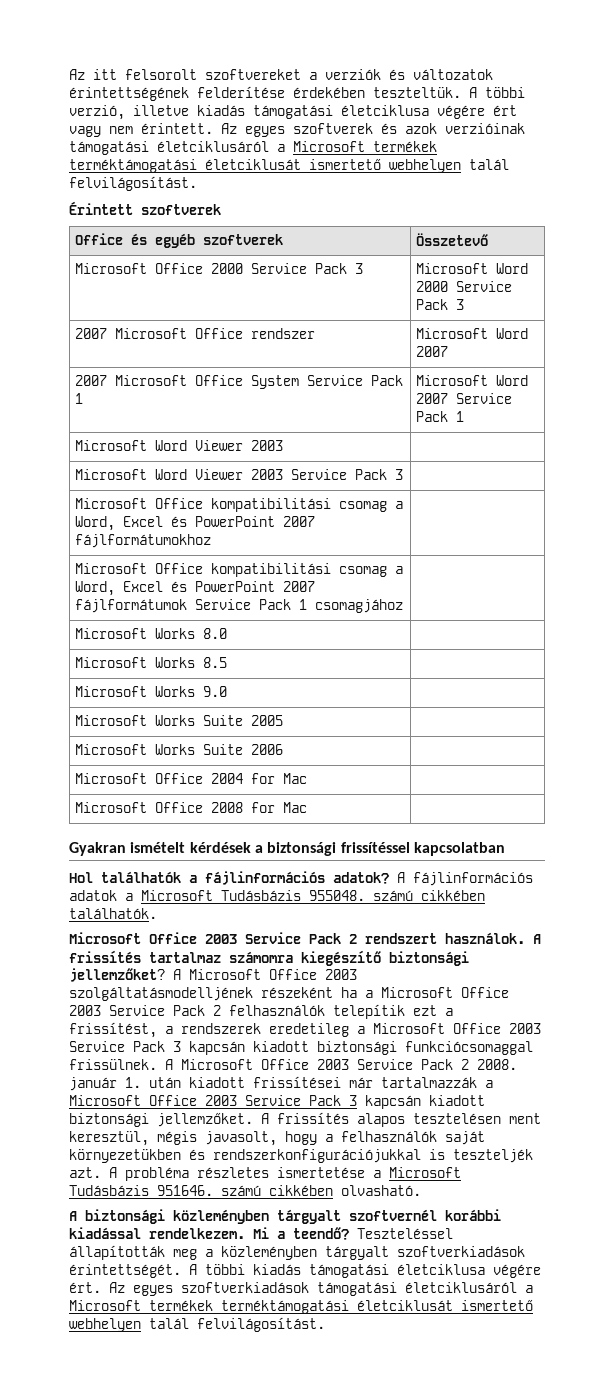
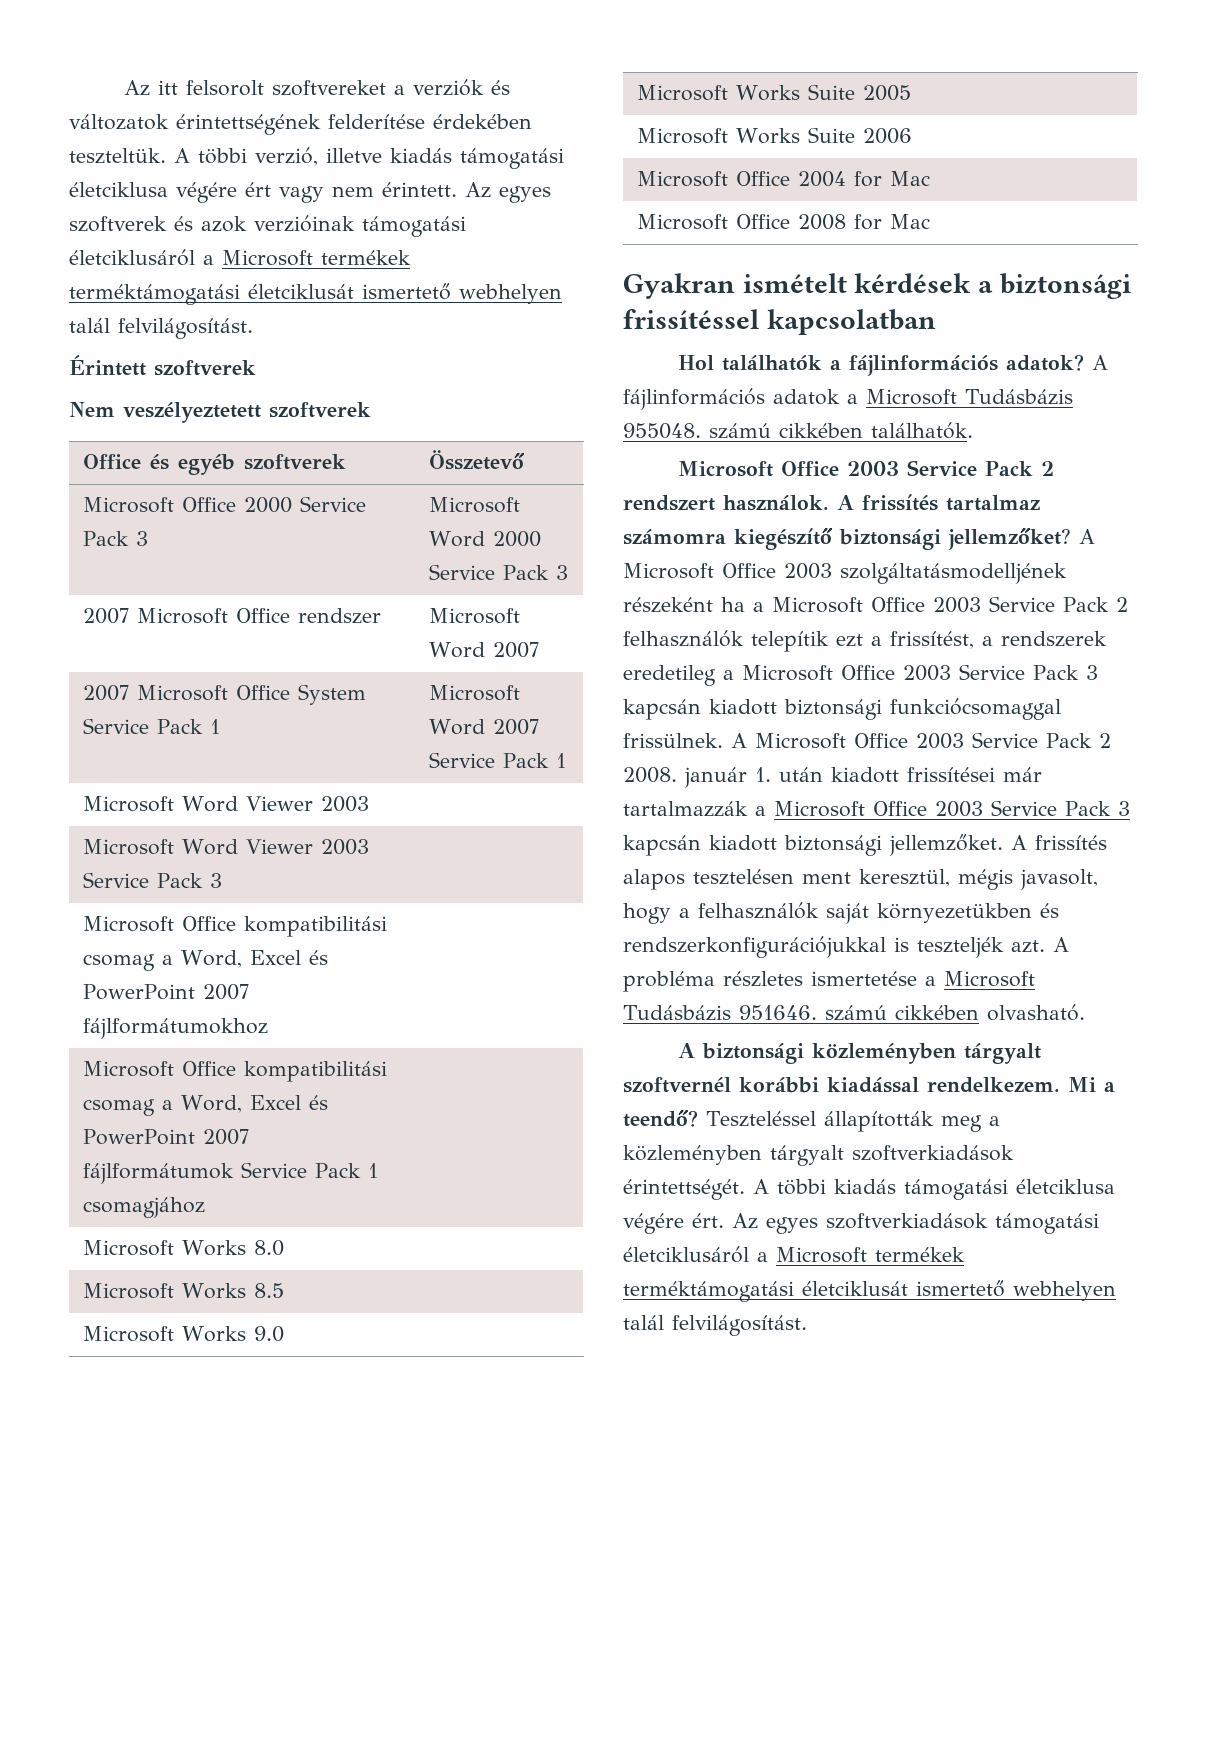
(221, 209) none -> [69,402,371,423] // Nem veszélyeztetett szoftverek

